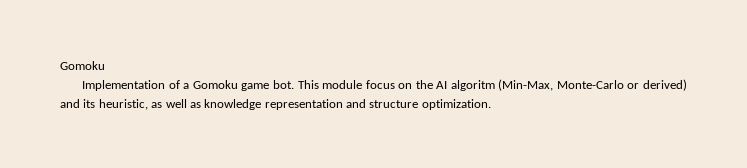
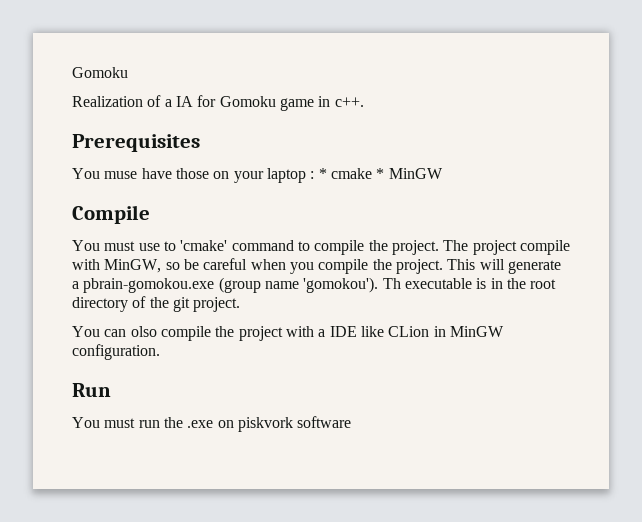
[82,80,166,91] Implementation -> [72,96,143,107] Realization
[192,79,687,91] [60,99,491,110] Gomoku game bot. This module focus on the AI algoritm (Min-Max, Monte-Carlo or derived) and its heuristic, as well as knowledge representation and structure optimization. -> [175,95,364,111] [72,134,200,152] [72,168,443,183] [72,205,150,224] [72,240,570,255] [72,258,561,274] [72,277,557,293] [72,296,241,312] [72,326,504,341] [72,344,160,360] [72,383,111,397] [72,416,352,432] IA for Gomoku game in c++. // Prerequisites // You muse have those on your laptop : * cmake * MinGW // Compile // You must use to 'cmake' command to compile the project. The project compile with MinGW, so be careful when you compile the project. This will generate a pbrain-gomokou.exe (group name 'gomokou'). Th executable is in the root directory of the git project. // You can olso compile the project with a IDE like CLion in MinGW configuration. // Run // You must run the .exe on piskvork software

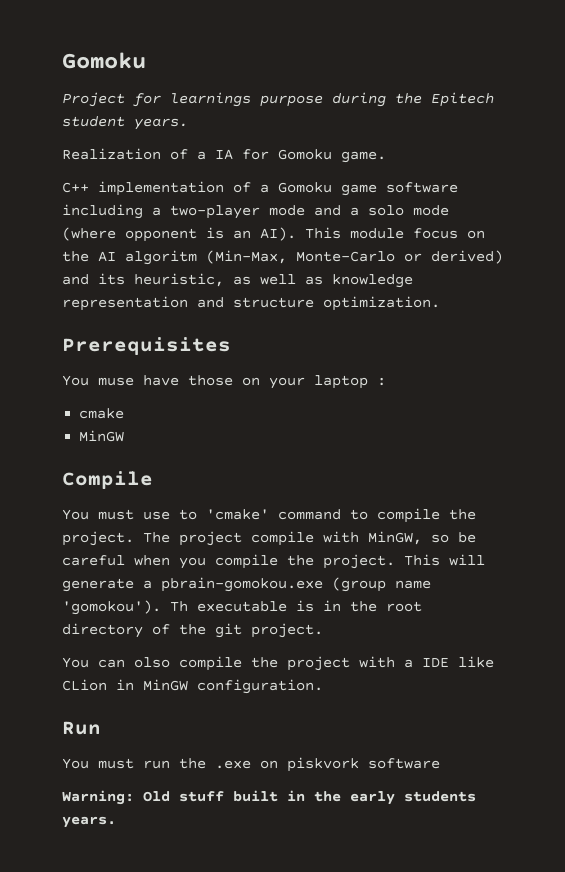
[72,67,128,78] Gomoku -> [62,52,146,69] [62,92,494,107] [62,116,188,130] Gomoku // Project for learnings purpose during the Epitech student years.
[279,96,364,111] game in c++. -> [341,151,386,163] [62,181,458,196] [62,204,449,219] [62,227,485,242] [62,250,503,265] [62,273,413,288] [62,296,440,311] game. // C++ implementation of a Gomoku game software including a two-player mode and a solo mode (where opponent is an AI). This module focus on the AI algoritm (Min-Max, Monte-Carlo or derived) and its heuristic, as well as knowledge representation and structure optimization.
[318,168,327,179] * -> (386, 381) //
[376,168,385,179] * -> (125, 413) //
(352, 422) none -> [62,790,476,805] [62,816,116,828] // Warning: Old stuff built in the early students years.

